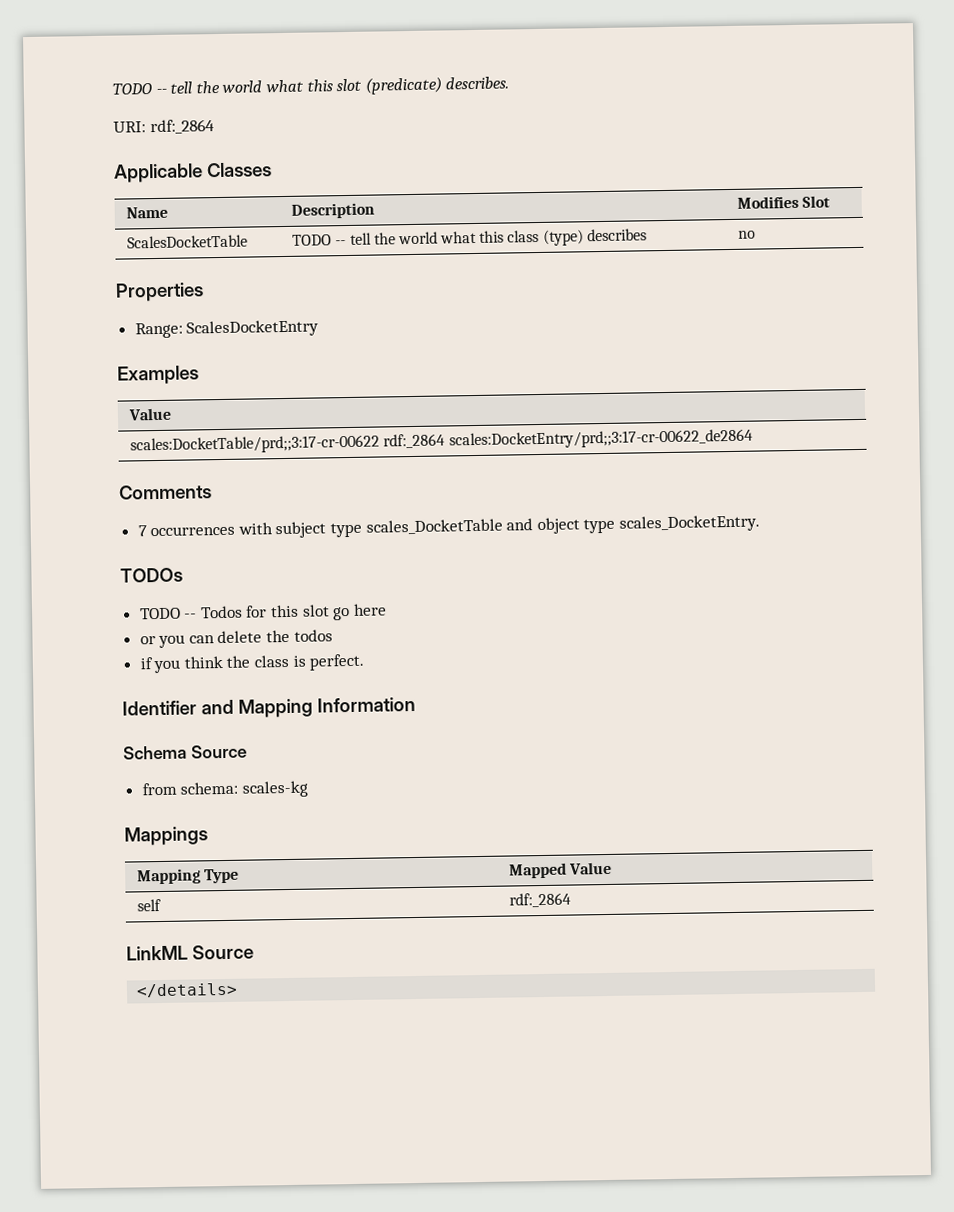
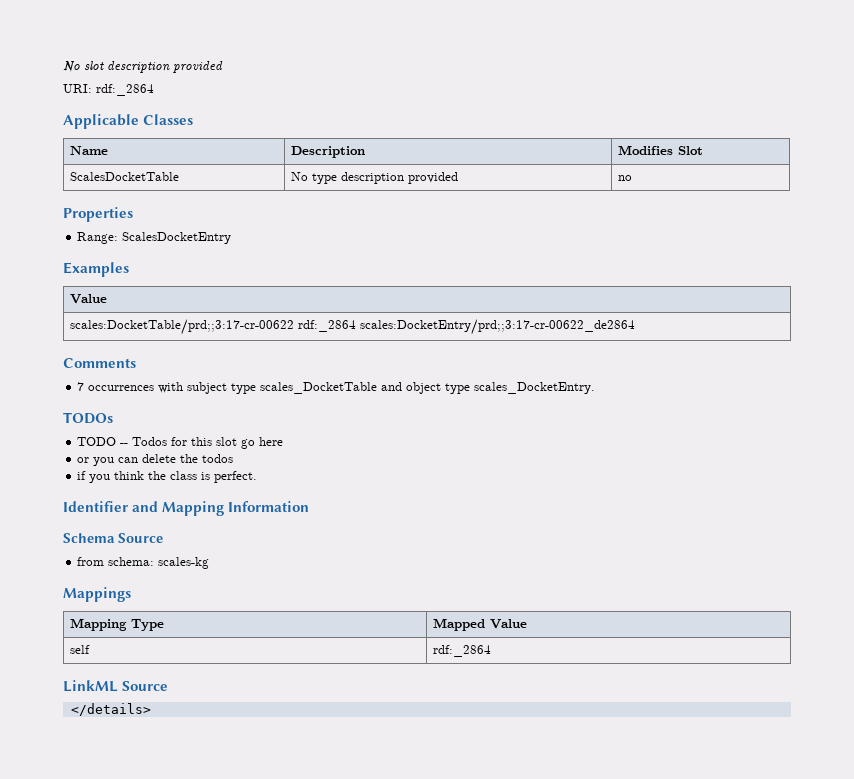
[112,76,510,95] TODO -- tell the world what this slot (predicate) describes. -> [63,61,223,73] No slot description provided
[292,228,647,246] TODO -- tell the world what this class (type) describes -> [291,172,459,184] No type description provided

